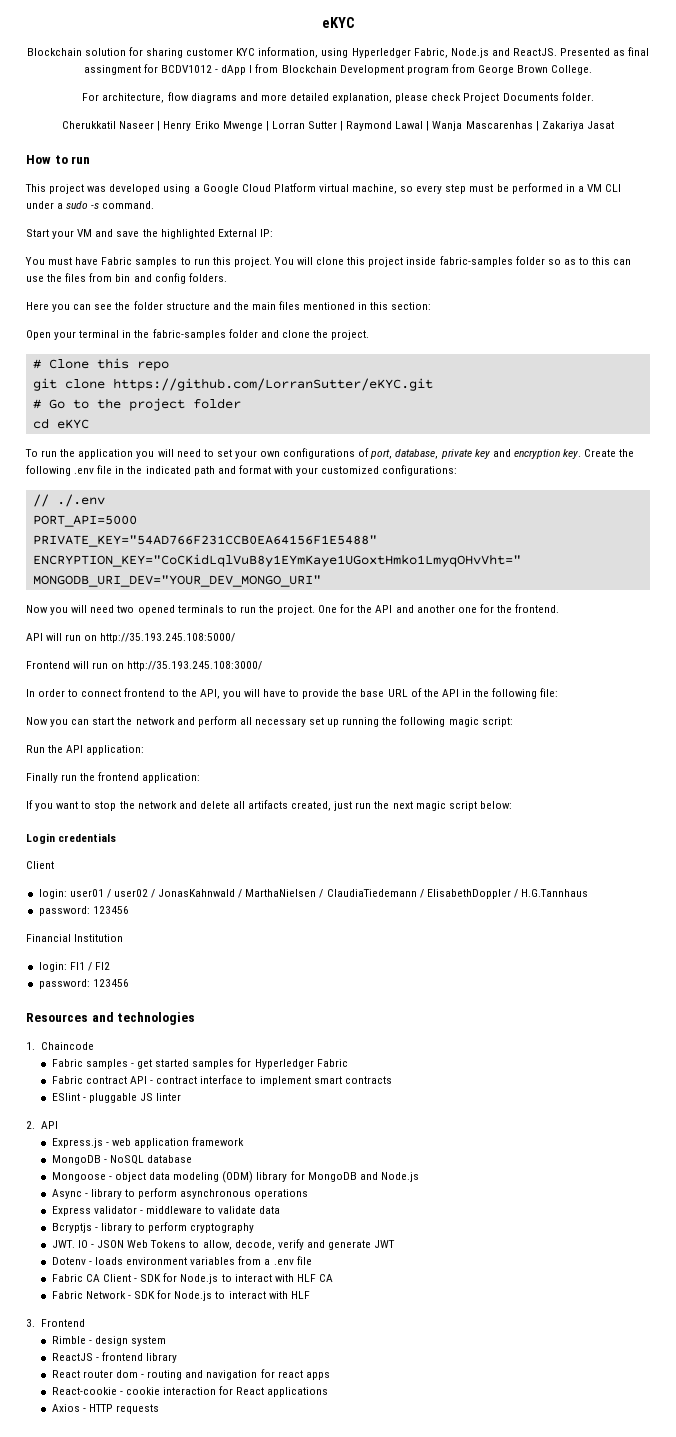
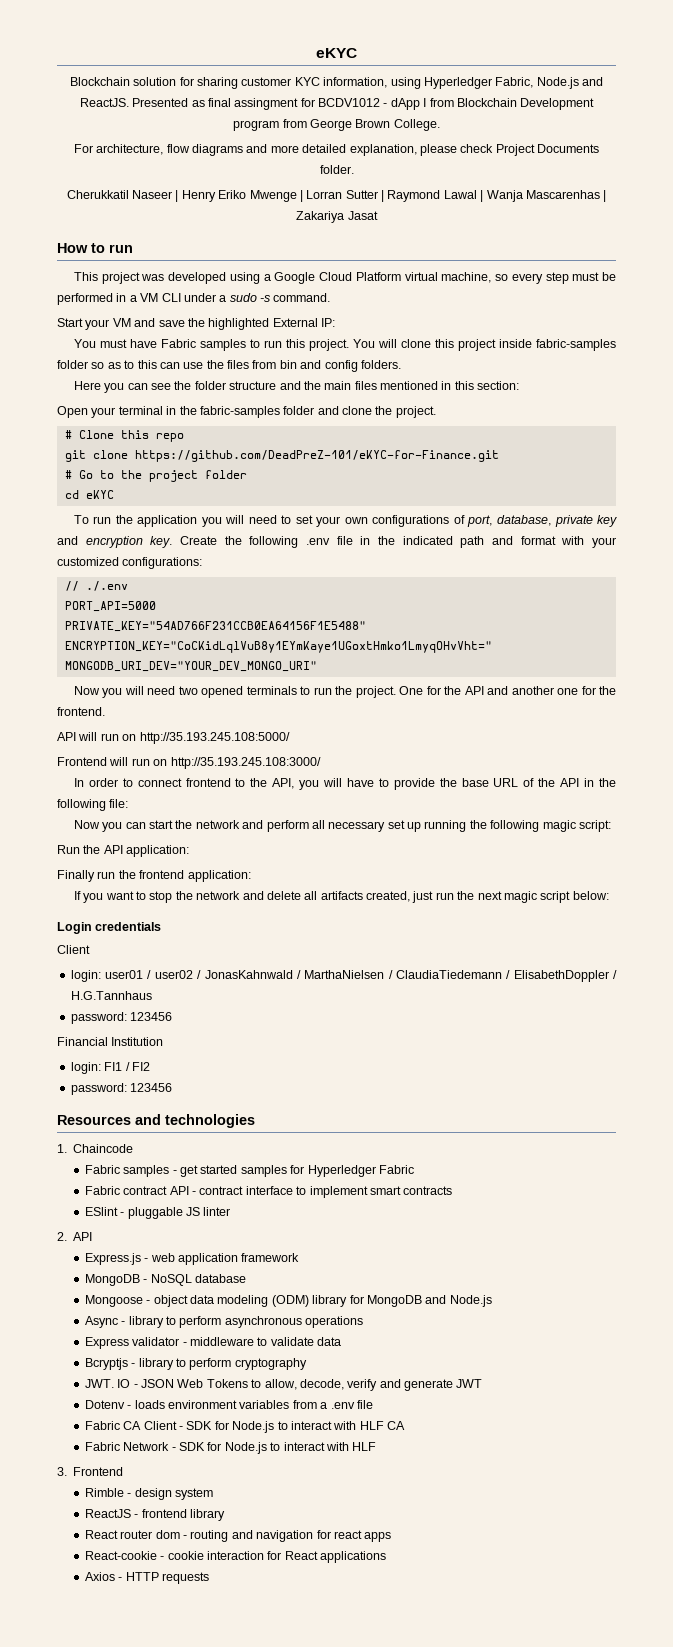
[112,378,433,391] https://github.com/LorranSutter/eKYC.git -> [134,450,499,462] https://github.com/DeadPreZ-101/eKYC-for-Finance.git

